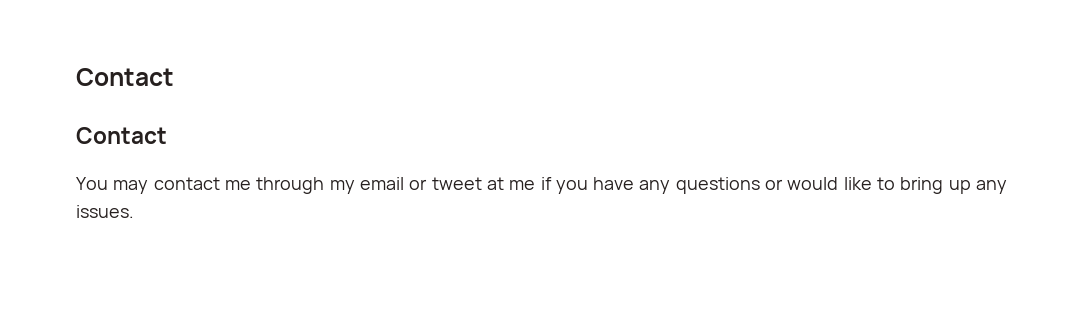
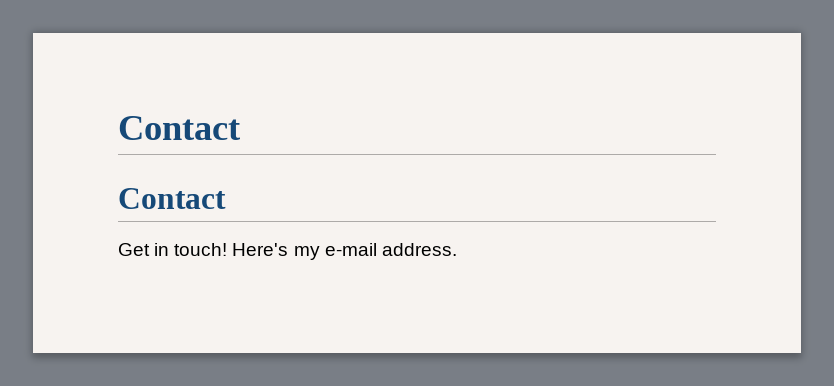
[76,177,1008,194] [76,205,134,218] You may contact me through my email or tweet at me if you have any questions or would like to bring up any issues. -> [118,243,457,260] Get in touch! Here's my e-mail address.

